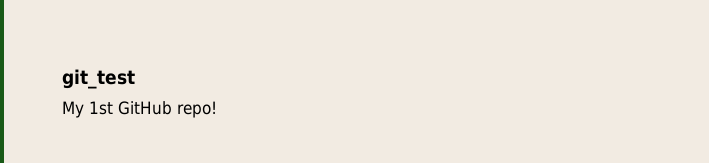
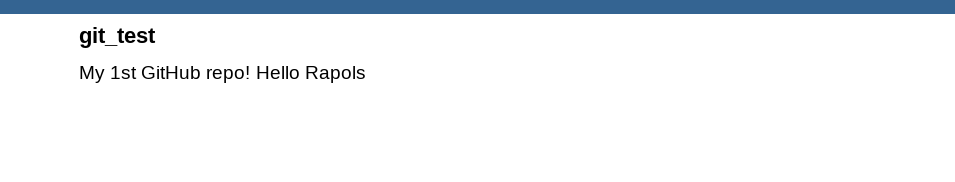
(217, 109) none -> [255,66,366,83] Hello Rapols

